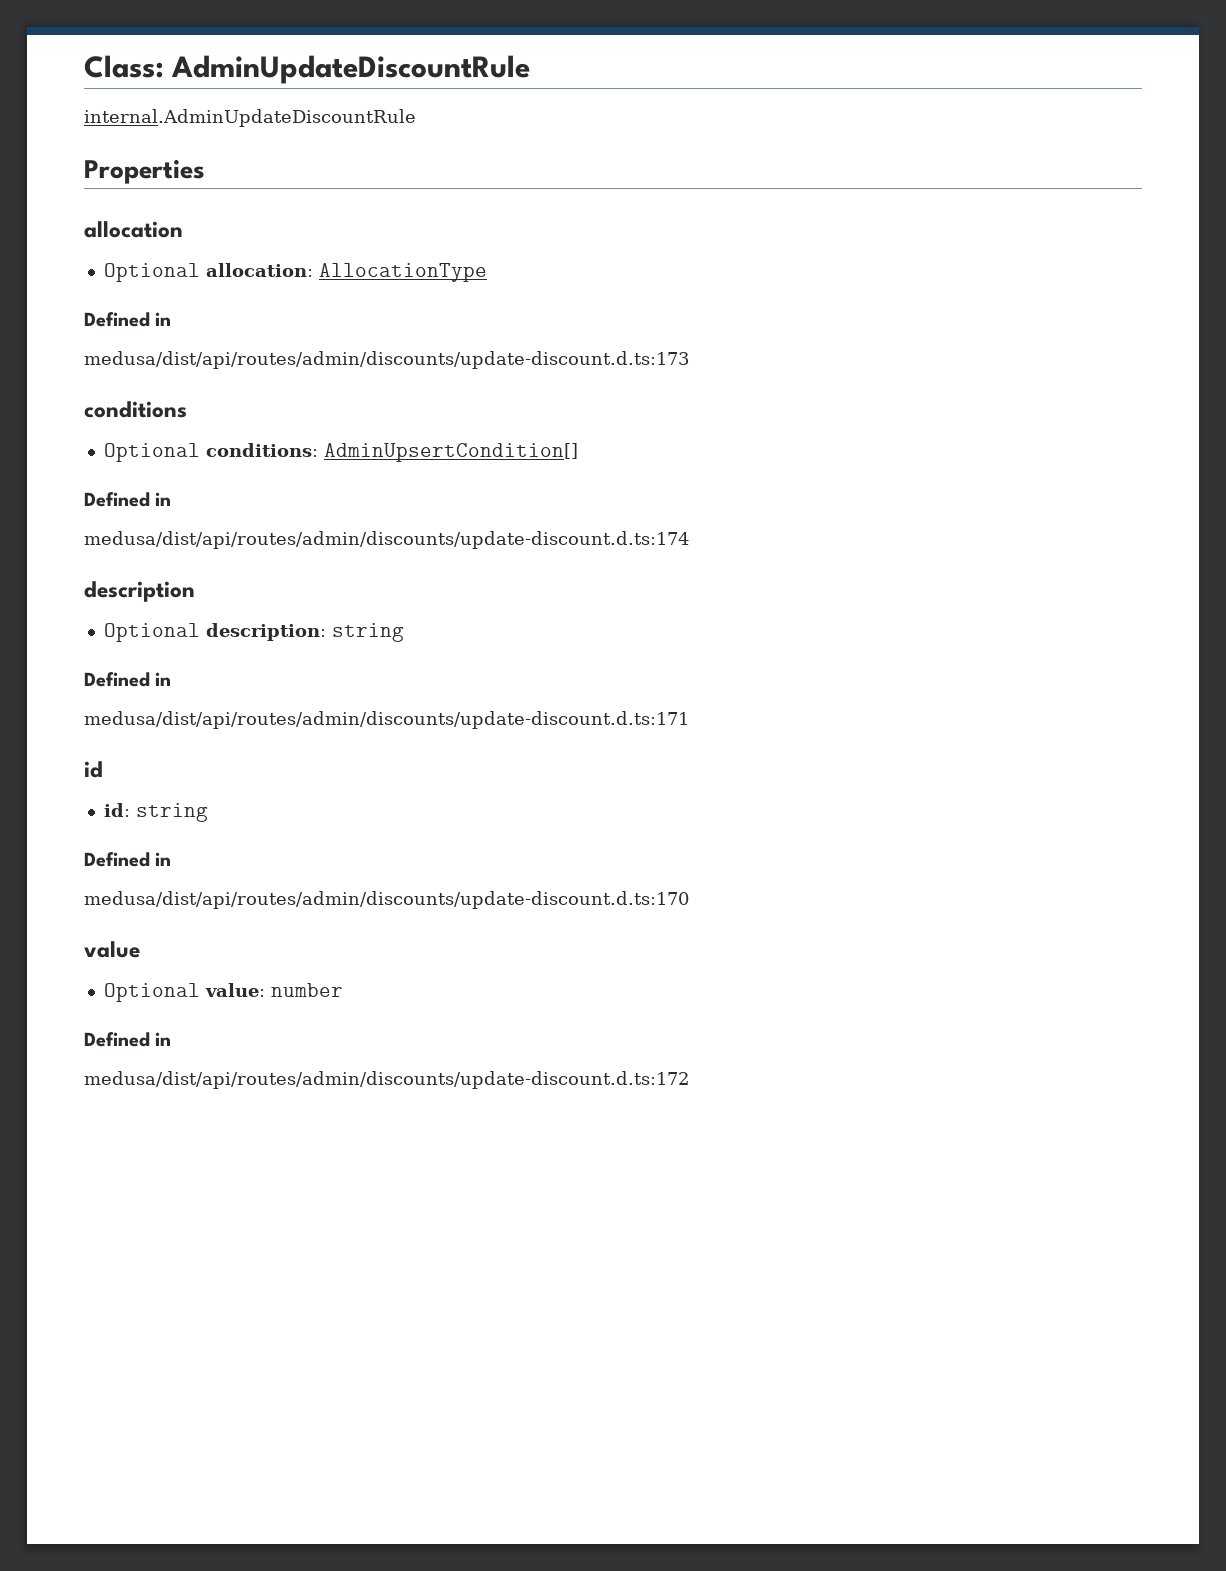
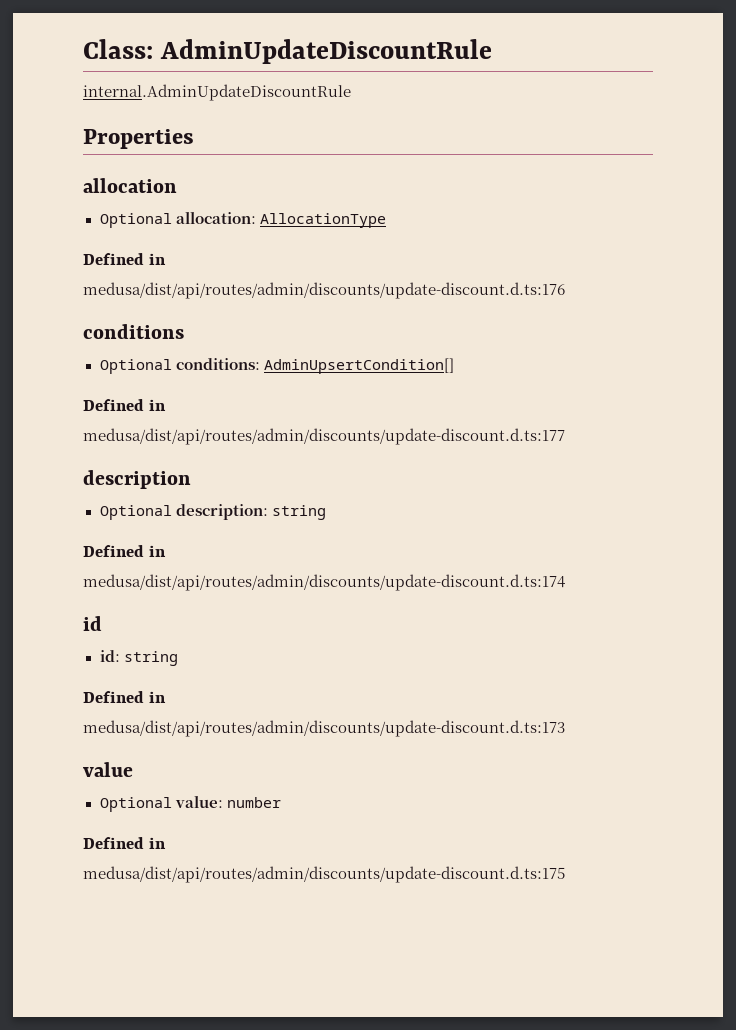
[84,351,689,369] medusa/dist/api/routes/admin/discounts/update-discount.d.ts:173 -> [83,282,565,299] medusa/dist/api/routes/admin/discounts/update-discount.d.ts:176
[84,531,689,549] medusa/dist/api/routes/admin/discounts/update-discount.d.ts:174 -> [83,428,565,445] medusa/dist/api/routes/admin/discounts/update-discount.d.ts:177
[84,711,689,729] medusa/dist/api/routes/admin/discounts/update-discount.d.ts:171 -> [83,574,565,591] medusa/dist/api/routes/admin/discounts/update-discount.d.ts:174
[84,891,689,909] medusa/dist/api/routes/admin/discounts/update-discount.d.ts:170 -> [83,720,565,737] medusa/dist/api/routes/admin/discounts/update-discount.d.ts:173
[84,1071,689,1089] medusa/dist/api/routes/admin/discounts/update-discount.d.ts:172 -> [83,866,565,883] medusa/dist/api/routes/admin/discounts/update-discount.d.ts:175

